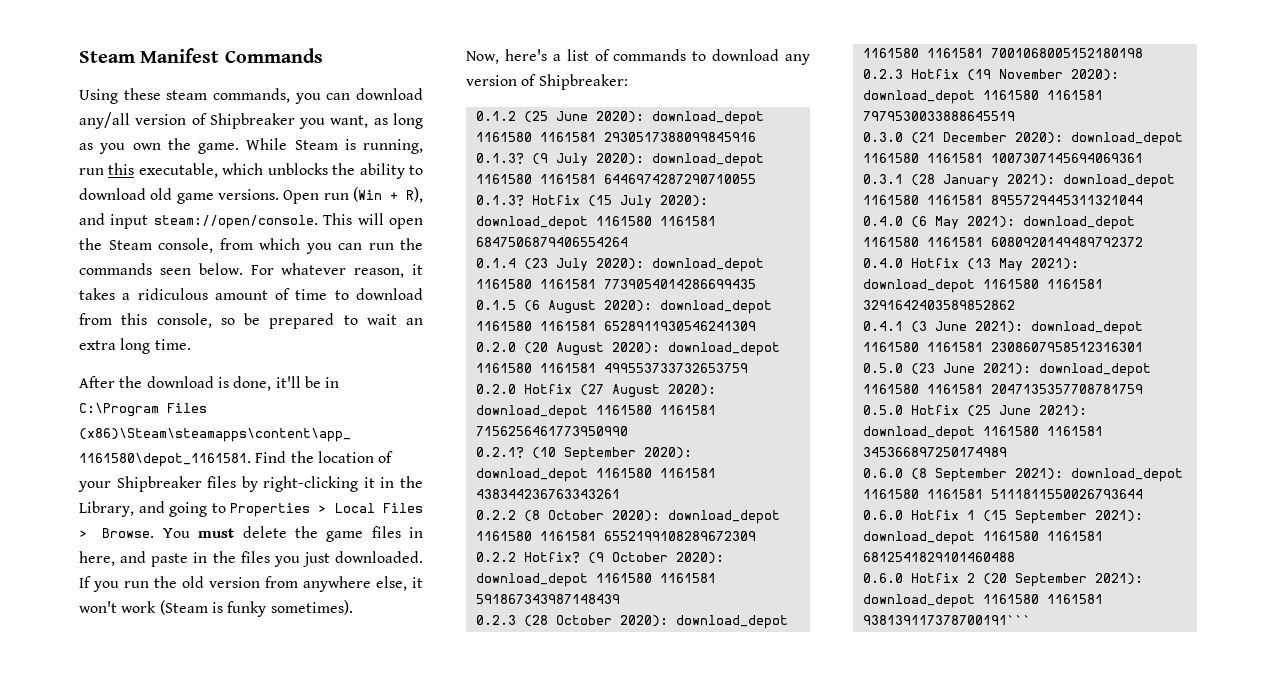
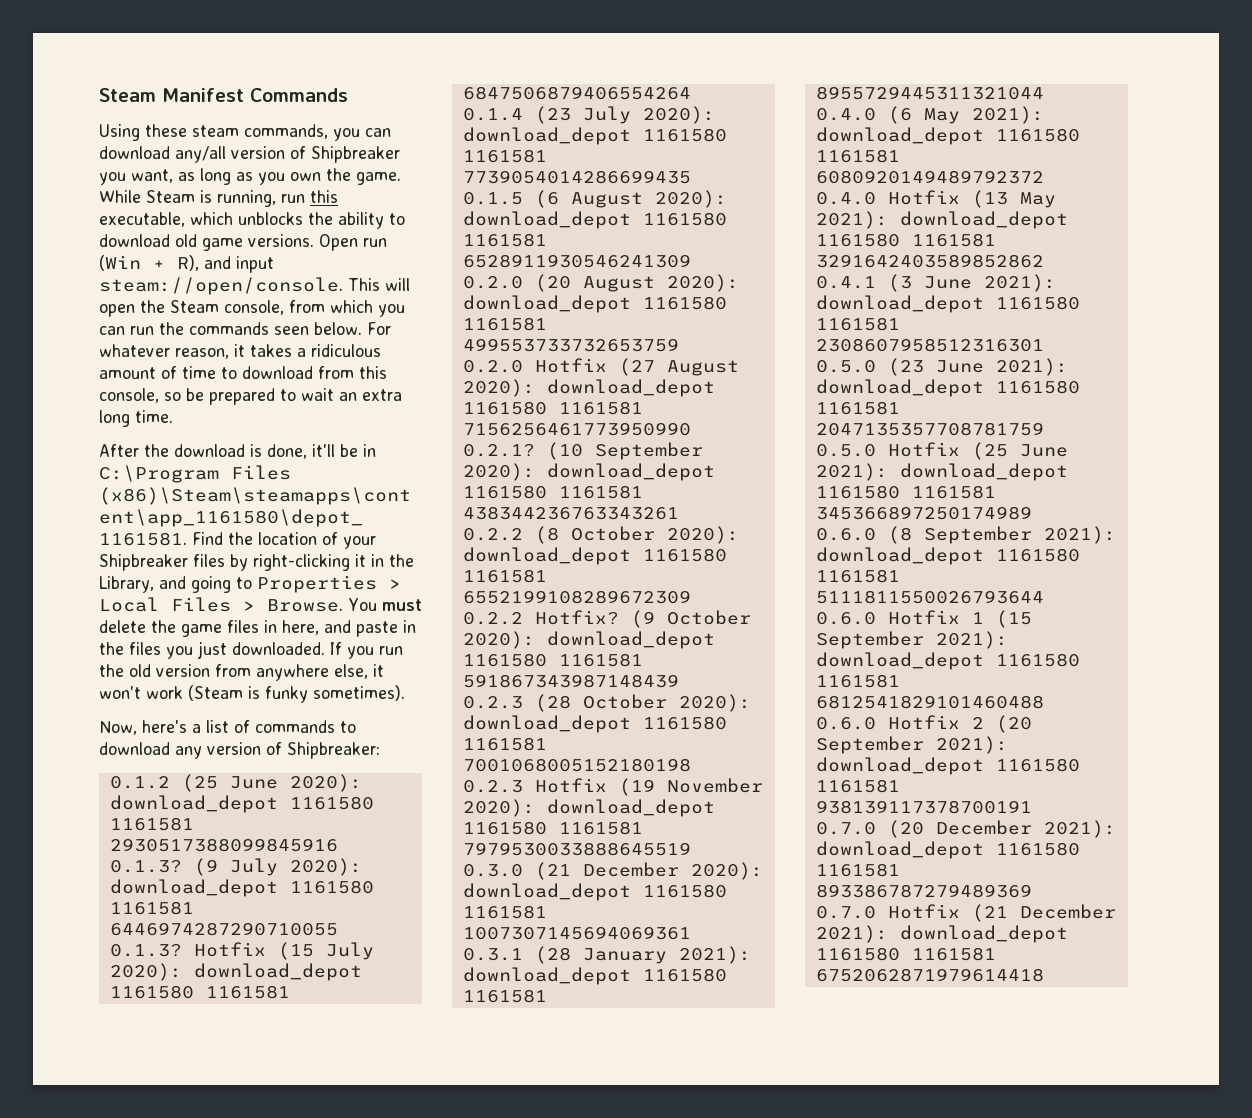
[862,615,1031,625] 938139117378700191``` -> [815,800,1032,814] [815,820,1116,838] [815,841,1080,859] [815,863,900,877] [815,884,1032,898] [815,904,1116,922] [815,925,1068,943] [815,947,996,961] [815,968,1044,982] 938139117378700191 // 0.7.0 (20 December 2021): download_depot 1161580 1161581 893386787279489369 // 0.7.0 Hotfix (21 December 2021): download_depot 1161580 1161581 6752062871979614418

